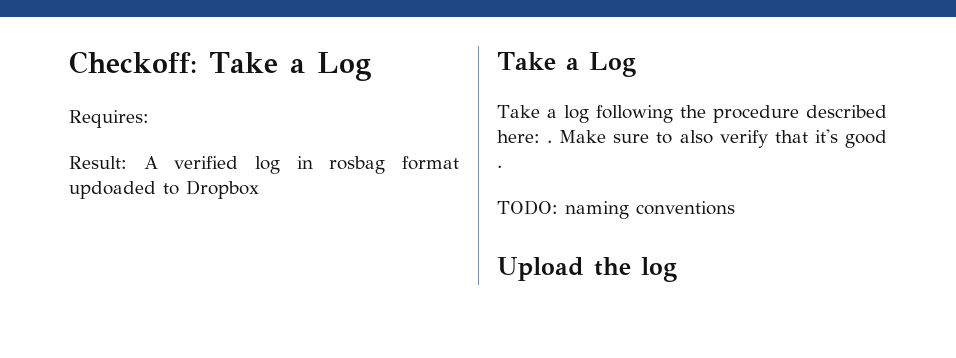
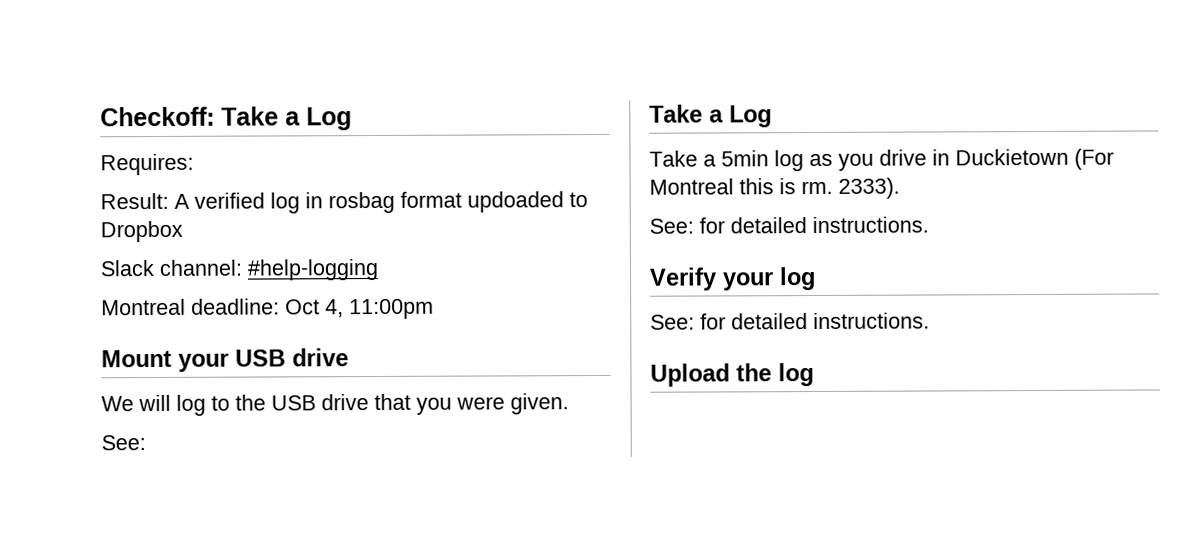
(259, 189) none -> [100,258,379,281] [101,298,434,320] [101,348,349,372] [101,393,569,416] [101,435,146,451] // Slack channel: #help-logging // Montreal deadline: Oct 4, 11:00pm // Mount your USB drive // We will log to the USB drive that you were given. // See:
[563,105,887,123] [497,129,887,148] [497,165,502,168] [497,200,735,219] log following the procedure described here: . Make sure to also verify that it's good . // TODO: naming conventions -> [721,148,1114,172] [649,177,900,199] [649,216,929,234] [649,267,816,291] [650,312,930,330] 5min log as you drive in Duckietown (For Montreal this is rm. 2333). // See: for detailed instructions. // Verify your log // See: for detailed instructions.

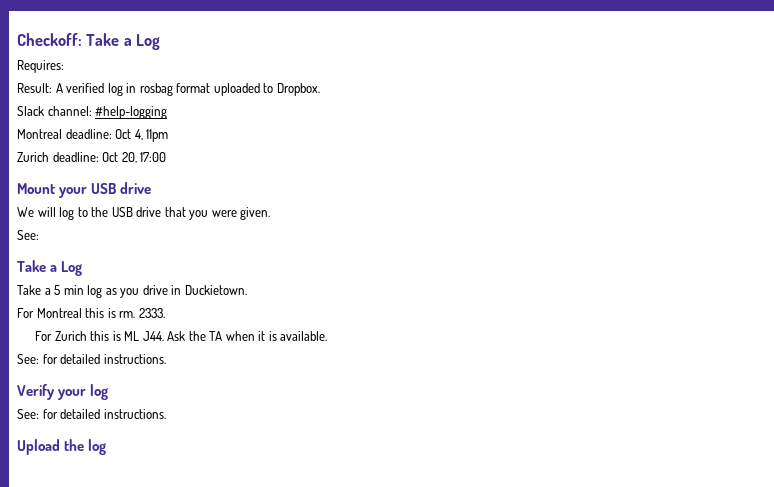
[467,191,588,213] [100,220,183,243] updoaded to Dropbox -> [213,83,320,96] uploaded to Dropbox.
[349,298,434,320] 11:00pm -> [146,129,169,142] [17,152,167,163] 11pm // Zurich deadline: Oct 20, 17:00
[721,150,769,167] 5min -> [54,285,84,295] 5 min
[955,148,1114,170] Duckietown (For -> [184,285,247,295] [17,308,34,318] Duckietown. // For
[838,177,900,199] 2333). -> [138,308,165,318] [35,331,328,341] 2333. // For Zurich this is ML J44. Ask the TA when it is available.

